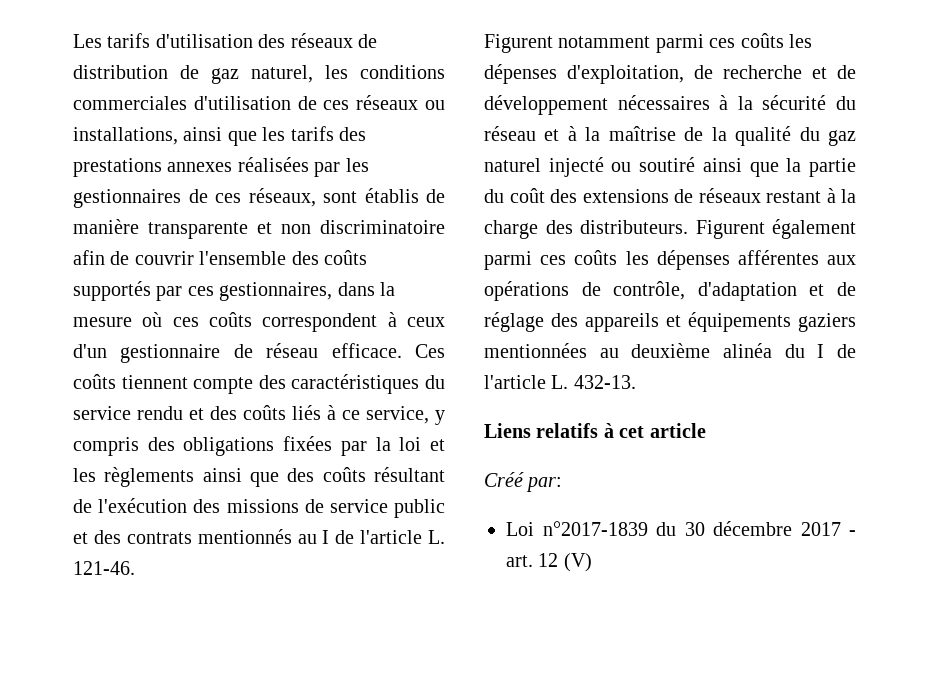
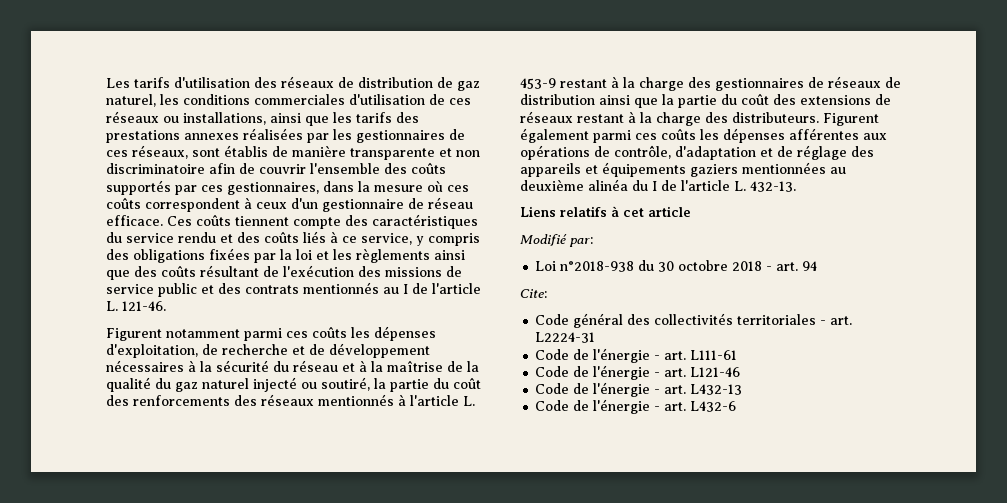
[639,157,696,172] soutiré -> [321,377,481,392] [106,394,475,406] [520,76,901,91] [520,94,595,105] soutiré, la partie du coût des renforcements des réseaux mentionnés à l'article L. 453-9 restant à la charge des gestionnaires de réseaux de distribution
[484,472,524,487] Créé -> [520,234,567,246] Modifié
[542,521,648,536] n°2017-1839 -> [560,261,635,272] n°2018-938
[713,521,856,536] [506,553,592,572] décembre 2017 - art. 12 (V) -> [678,260,818,271] [520,289,547,298] [535,313,853,328] [535,332,596,343] [535,348,738,363] [535,365,741,380] [535,382,743,397] [535,399,737,414] octobre 2018 - art. 94 // Cite: // Code général des collectivités territoriales - art. L2224-31 // Code de l'énergie - art. L111-61 // Code de l'énergie - art. L121-46 // Code de l'énergie - art. L432-13 // Code de l'énergie - art. L432-6

